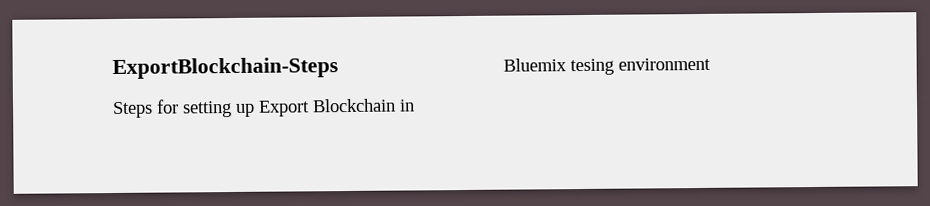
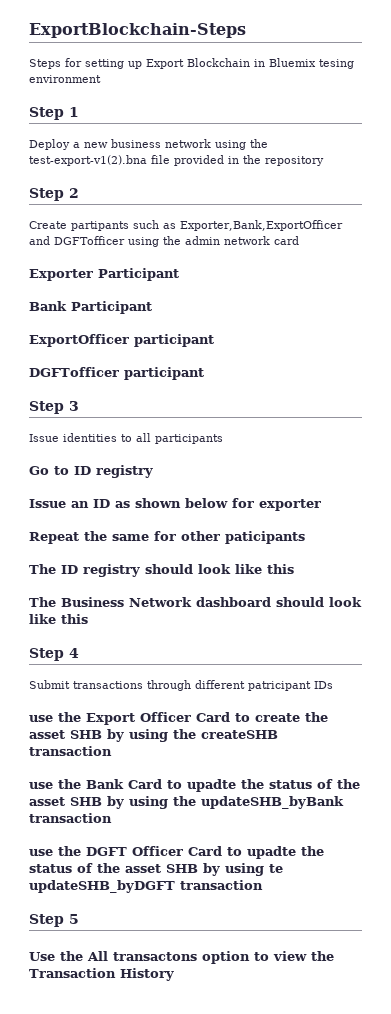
(711, 64) none -> [29,107,79,120] [29,139,268,150] [29,155,324,166] [29,188,79,201] [29,220,343,231] [29,236,299,247] [29,268,179,281] [29,301,152,314] [29,334,214,347] [29,367,204,380] [29,401,79,414] [29,433,223,444] [29,465,153,478] [29,498,321,511] [29,531,305,544] [29,564,294,577] [29,597,362,607] [29,614,88,624] [29,648,79,661] [29,680,333,691] [29,712,328,725] [29,729,278,742] [29,746,112,756] [29,779,360,792] [29,796,344,809] [29,813,112,823] [29,846,324,859] [29,863,283,876] [29,880,263,893] [29,914,79,927] [29,951,334,964] [29,968,174,981] // Step 1 // Deploy a new business network using the test-export-v1(2).bna file provided in the repository // Step 2 // Create partipants such as Exporter,Bank,ExportOfficer and DGFTofficer using the admin network card // Exporter Participant // Bank Participant // ExportOfficer participant // DGFTofficer participant // Step 3 // Issue identities to all participants // Go to ID registry // Issue an ID as shown below for exporter // Repeat the same for other paticipants // The ID registry should look like this // The Business Network dashboard should look like this // Step 4 // Submit transactions through different patricipant IDs // use the Export Officer Card to create the asset SHB by using the createSHB transaction // use the Bank Card to upadte the status of the asset SHB by using the updateSHB_byBank transaction // use the DGFT Officer Card to upadte the status of the asset SHB by using te updateSHB_byDGFT transaction // Step 5 // Use the All transactons option to view the Transaction History

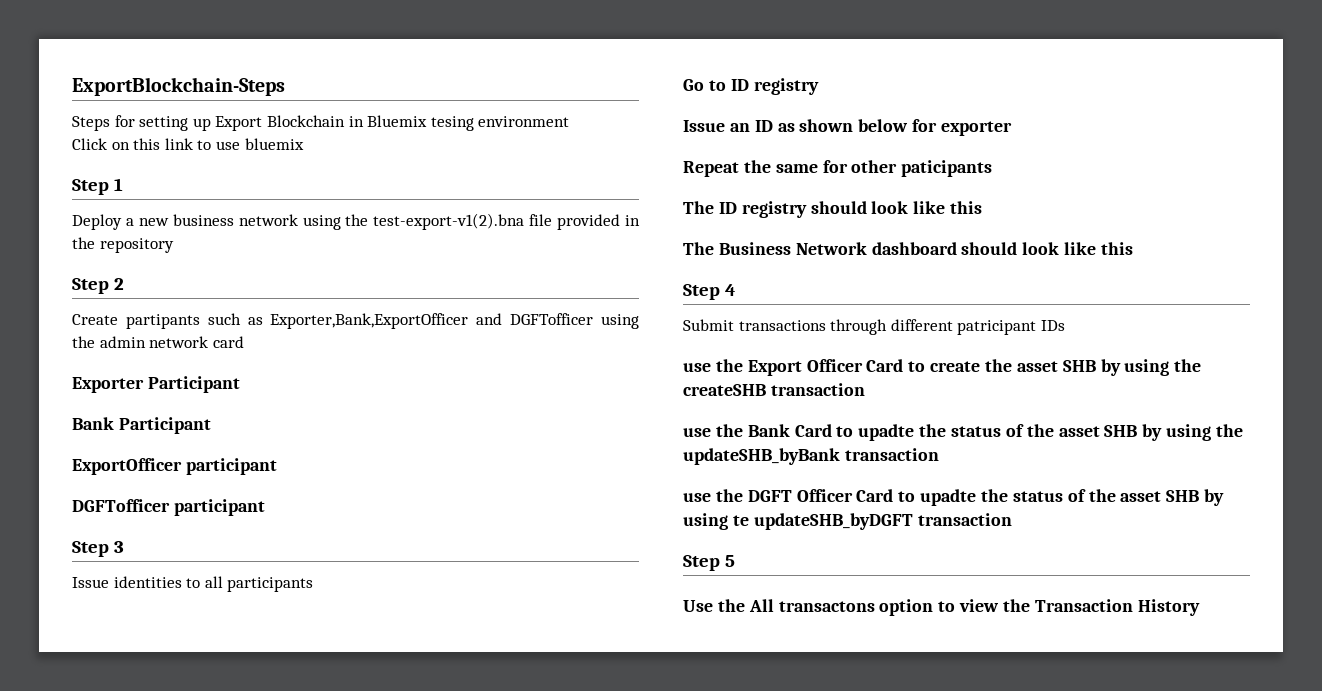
(101, 79) none -> [72,138,304,150] // Click on this link to use bluemix

